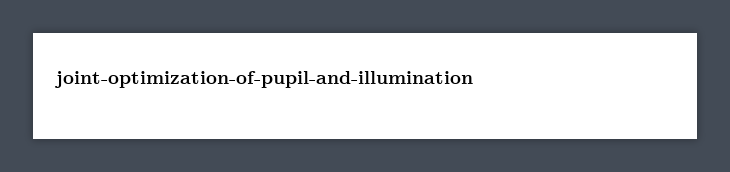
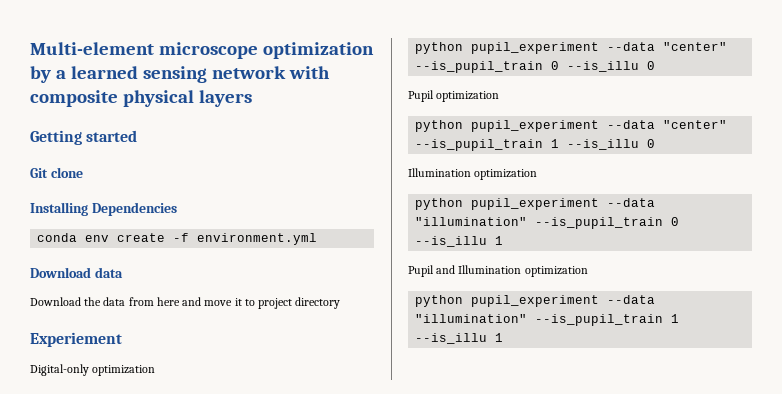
[54,71,473,88] joint-optimization-of-pupil-and-illumination -> [30,42,374,59] [30,66,330,83] [30,90,252,107] [30,130,138,145] [30,167,83,178] [30,202,177,216] [37,233,318,245] [30,267,123,278] [30,297,341,309] [30,332,122,347] [30,364,156,376] [415,42,728,54] [415,61,656,73] [408,90,500,102] [415,120,728,132] [415,139,656,151] [408,168,538,180] [415,198,656,210] [415,217,680,229] [415,236,504,247] [408,265,588,277] [415,295,656,307] [415,314,680,326] [415,333,504,344] Multi-element microscope optimization by a learned sensing network with composite physical layers // Getting started // Git clone // Installing Dependencies // conda env create -f environment.yml // Download data // Download the data from here and move it to project directory // Experiement // Digital-only optimization // python pupil_experiment --data "center" --is_pupil_train 0 --is_illu 0 // Pupil optimization // python pupil_experiment --data "center" --is_pupil_train 1 --is_illu 0 // Illumination optimization // python pupil_experiment --data "illumination" --is_pupil_train 0 --is_illu 1 // Pupil and Illumination optimization // python pupil_experiment --data "illumination" --is_pupil_train 1 --is_illu 1

